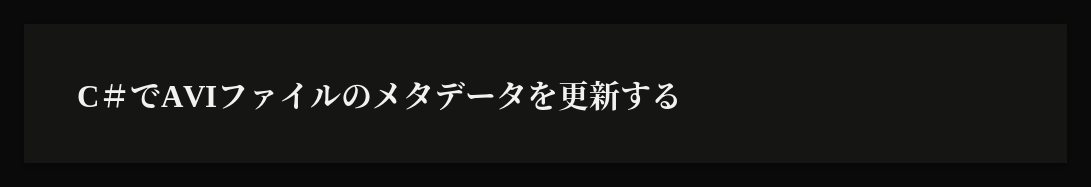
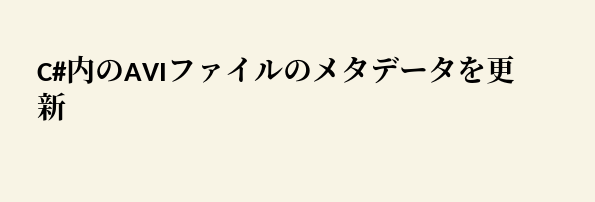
[77,84,161,108] C＃で -> [37,55,124,84] C#内の
[620,81,682,111] する -> (66, 106) none

